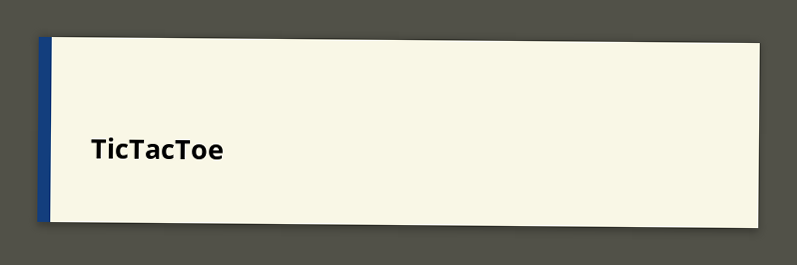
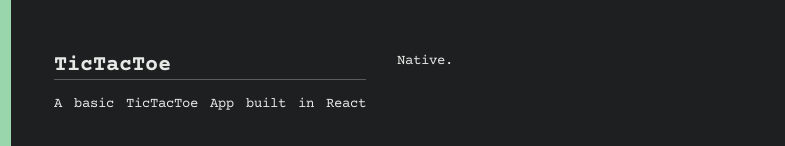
[90,137,224,160] TicTacToe -> [54,55,171,71] [54,97,366,110] [397,54,453,65] TicTacToe // A basic TicTacToe App built in React Native.

